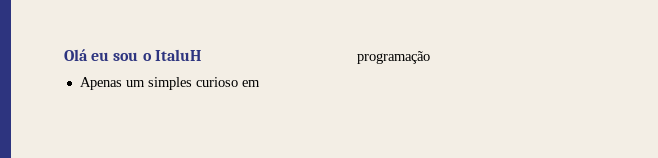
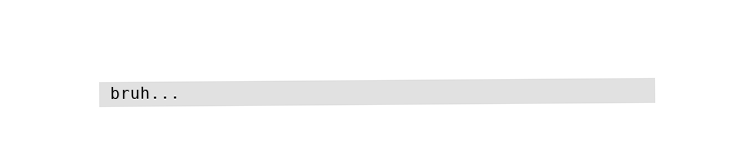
[64,49,202,61] [79,77,260,90] [356,51,430,64] Olá eu sou o ItaluH // Apenas um simples curioso em programação -> [110,86,182,100] bruh...

